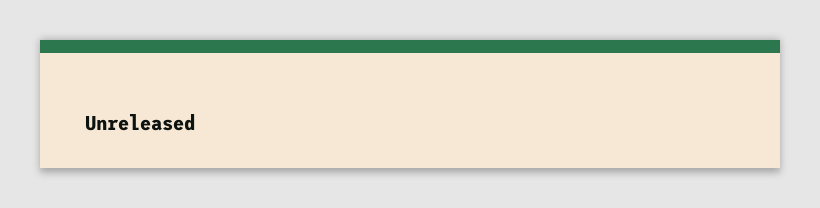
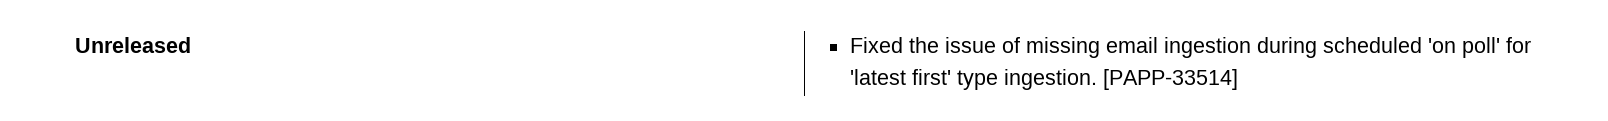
(195, 122) none -> [849,37,1531,58] [849,69,1238,90] // Fixed the issue of missing email ingestion during scheduled 'on poll' for 'latest first' type ingestion. [PAPP-33514]

